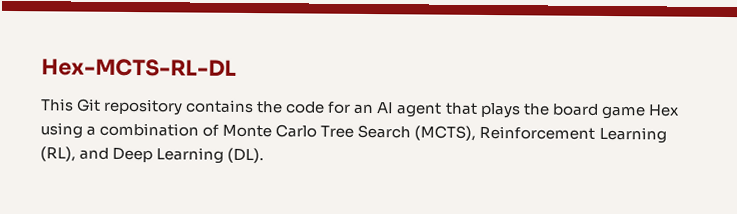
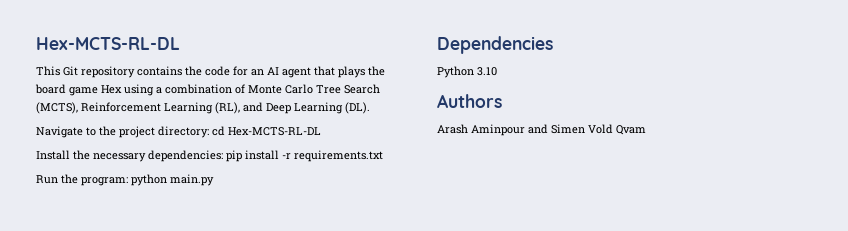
(265, 155) none -> [36,126,321,138] [36,150,383,162] [36,174,214,186] [437,36,553,54] [437,66,497,78] [437,94,502,108] [437,124,646,136] // Navigate to the project directory: cd Hex-MCTS-RL-DL // Install the necessary dependencies: pip install -r requirements.txt // Run the program: python main.py // Dependencies // Python 3.10 // Authors // Arash Aminpour and Simen Vold Qvam

